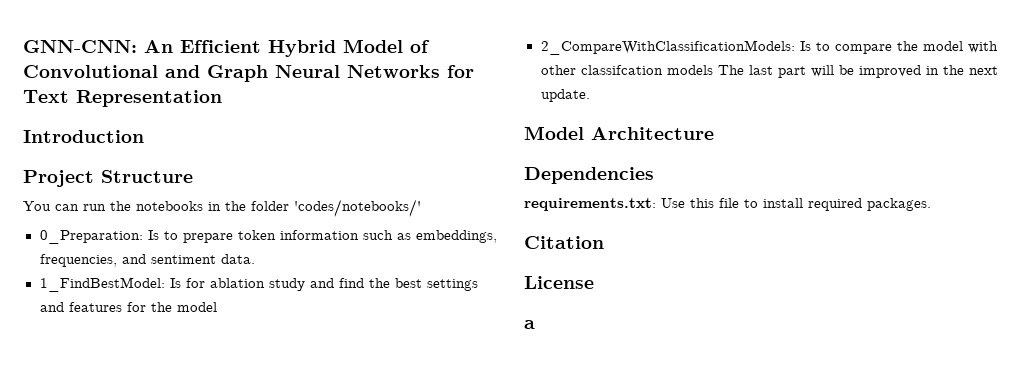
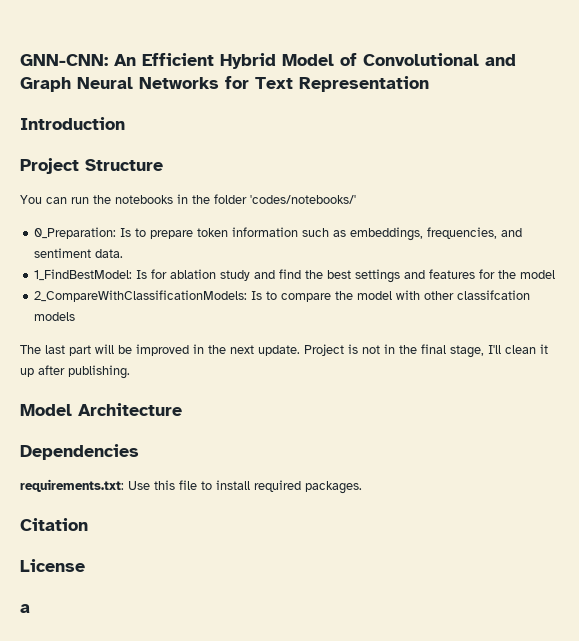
(713, 70) none -> (76, 316) //
(590, 95) none -> [304,344,548,358] [20,365,130,379] Project is not in the final stage, I'll clean it up after publishing.

